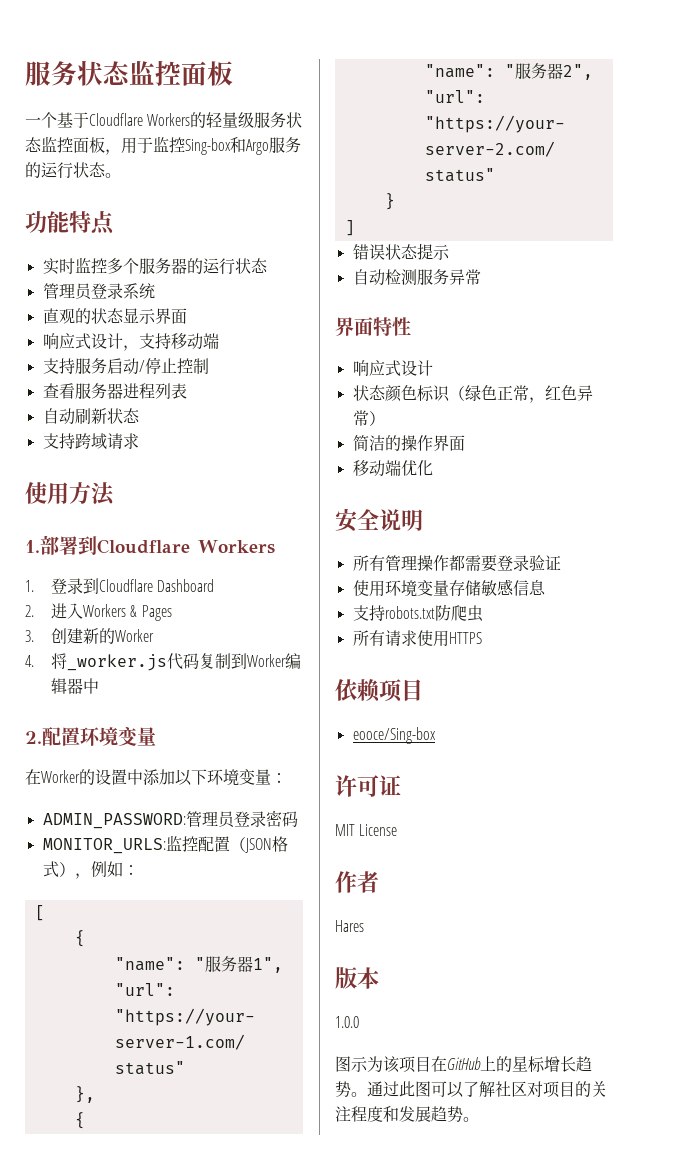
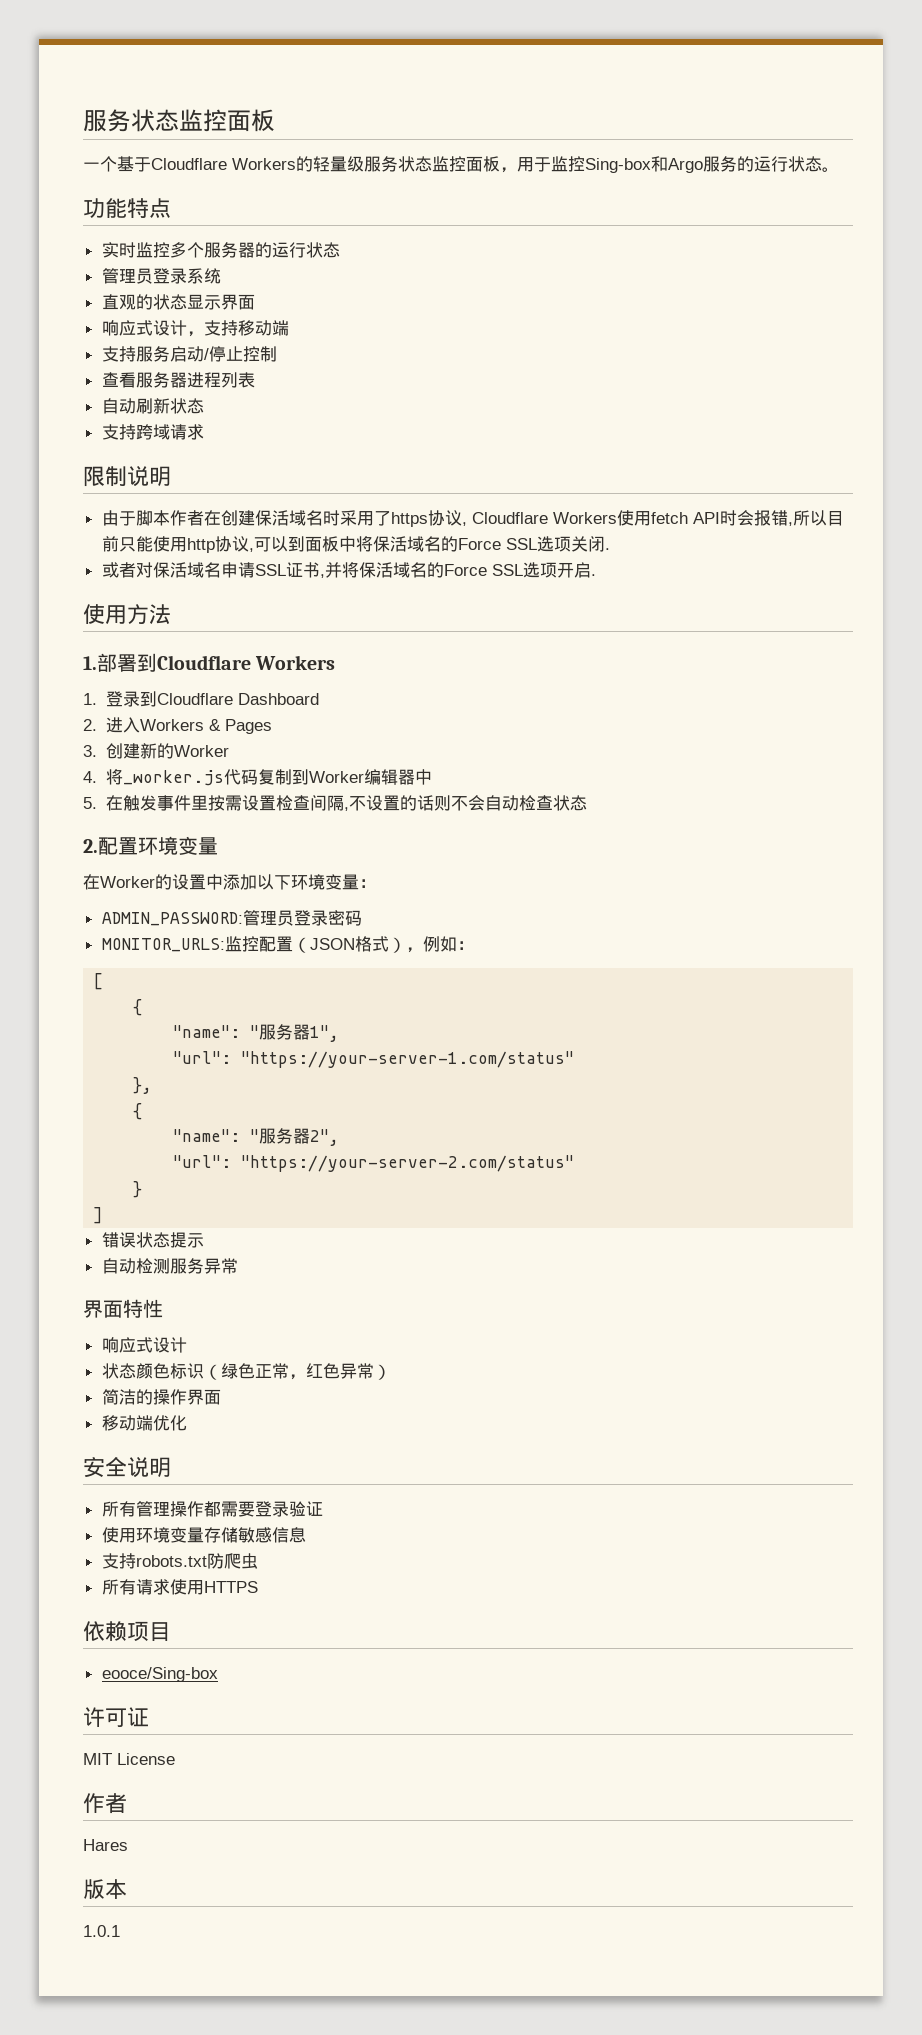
(139, 441) none -> [83,466,171,487] [101,510,844,527] [101,536,610,553] [101,562,596,578] // 限制说明 // 由于脚本作者在创建保活域名时采用了https协议, Cloudflare Workers使用fetch API时会报错,所以目前只能使用http协议,可以到面板中将保活域名的Force SSL选项关闭. // 或者对保活域名申请SSL证书,并将保活域名的Force SSL选项开启.
(99, 686) none -> [83,795,587,811] // 5.在触发事件里按需设置检查间隔,不设置的话则不会自动检查状态
[335,1016,359,1028] [335,1056,592,1073] [335,1081,607,1098] [335,1106,479,1122] 1.0.0 // 图示为该项目在GitHub上的星标增长趋势。通过此图可以了解社区对项目的关注程度和发展趋势。 -> [83,1925,120,1937] 1.0.1

